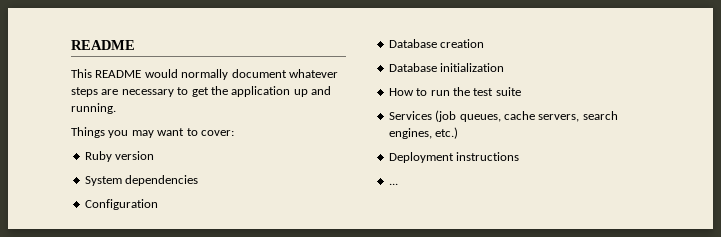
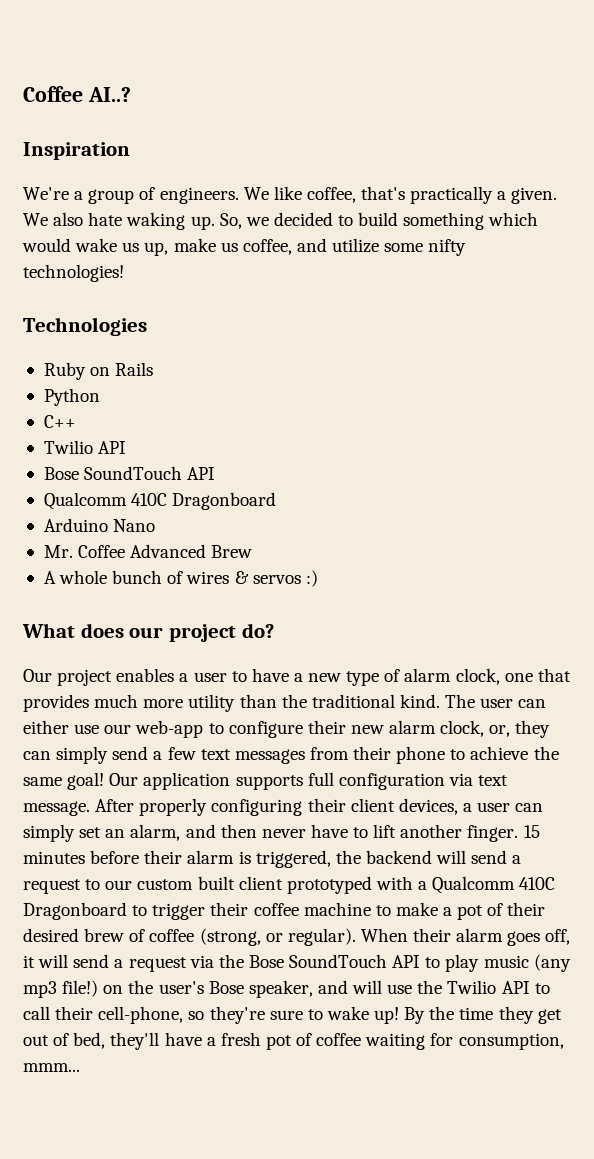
[71,40,135,50] [71,69,338,80] [71,86,331,97] [71,103,116,114] [71,127,234,138] [84,151,155,162] [84,175,199,186] [84,199,158,210] [388,39,485,48] [388,63,505,72] [388,87,521,96] [388,110,618,122] [388,127,459,139] [388,152,520,163] [388,183,398,185] README // This README would normally document whatever steps are necessary to get the application up and running. // Things you may want to cover: // Ruby version // System dependencies // Configuration // Database creation // Database initialization // How to run the test suite // Services (job queues, cache servers, search engines, etc.) // Deployment instructions // ... -> [23,86,131,102] [23,142,130,160] [23,186,558,204] [23,212,539,230] [22,238,467,256] [23,264,124,282] [23,317,147,336] [43,362,154,380] [43,388,100,406] [43,415,76,428] [43,440,127,454] [43,466,216,480] [43,492,277,510] [43,518,156,532] [43,544,253,558] [43,570,318,587] [22,623,274,642] [23,668,571,686] [23,694,547,712] [23,720,551,738] [23,746,559,764] [23,772,509,790] [23,798,544,816] [23,824,540,842] [23,850,522,868] [23,876,556,894] [23,902,546,920] [23,928,571,946] [23,954,571,972] [23,980,550,998] [23,1006,562,1024] [23,1032,564,1050] [23,1063,80,1072] Coffee AI..? // Inspiration // We're a group of engineers. We like coffee, that's practically a given. We also hate waking up. So, we decided to build something which would wake us up, make us coffee, and utilize some nifty technologies! // Technologies // Ruby on Rails // Python // C++ // Twilio API // Bose SoundTouch API // Qualcomm 410C Dragonboard // Arduino Nano // Mr. Coffee Advanced Brew // A whole bunch of wires & servos :) // What does our project do? // Our project enables a user to have a new type of alarm clock, one that provides much more utility than the traditional kind. The user can either use our web-app to configure their new alarm clock, or, they can simply send a few text messages from their phone to achieve the same goal! Our application supports full configuration via text message. After properly configuring their client devices, a user can simply set an alarm, and then never have to lift another finger. 15 minutes before their alarm is triggered, the backend will send a request to our custom built client prototyped with a Qualcomm 410C Dragonboard to trigger their coffee machine to make a pot of their desired brew of coffee (strong, or regular). When their alarm goes off, it will send a request via the Bose SoundTouch API to play music (any mp3 file!) on the user's Bose speaker, and will use the Twilio API to call their cell-phone, so they're sure to wake up! By the time they get out of bed, they'll have a fresh pot of coffee waiting for consumption, mmm...

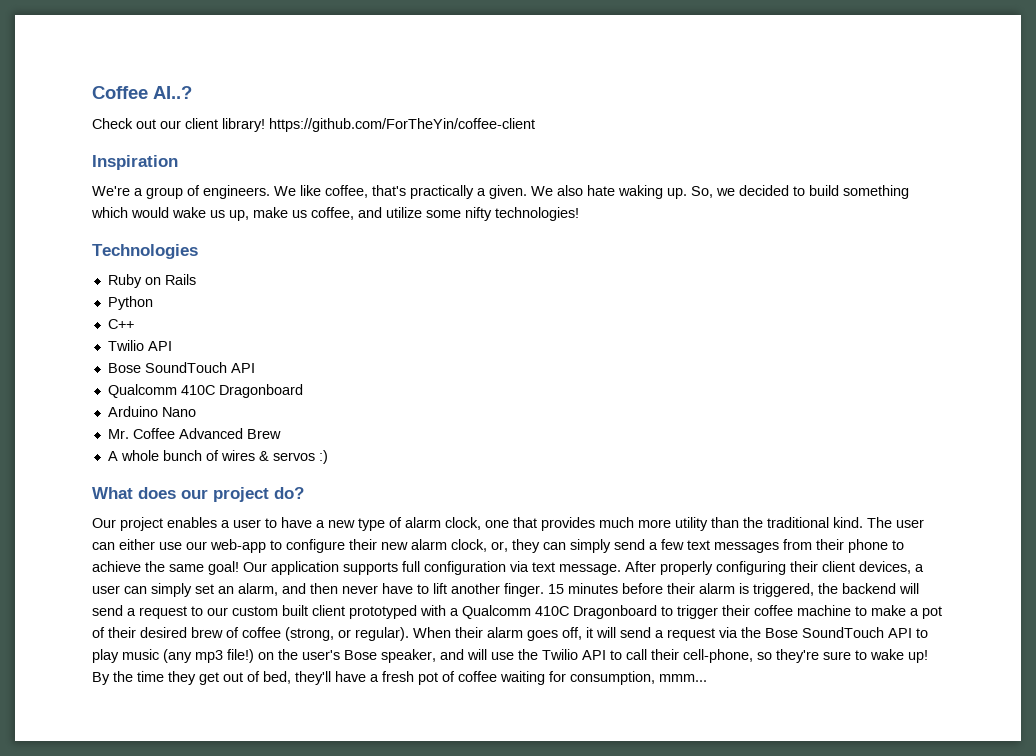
(131, 94) none -> [92,118,535,132] // Check out our client library! https://github.com/ForTheYin/coffee-client

